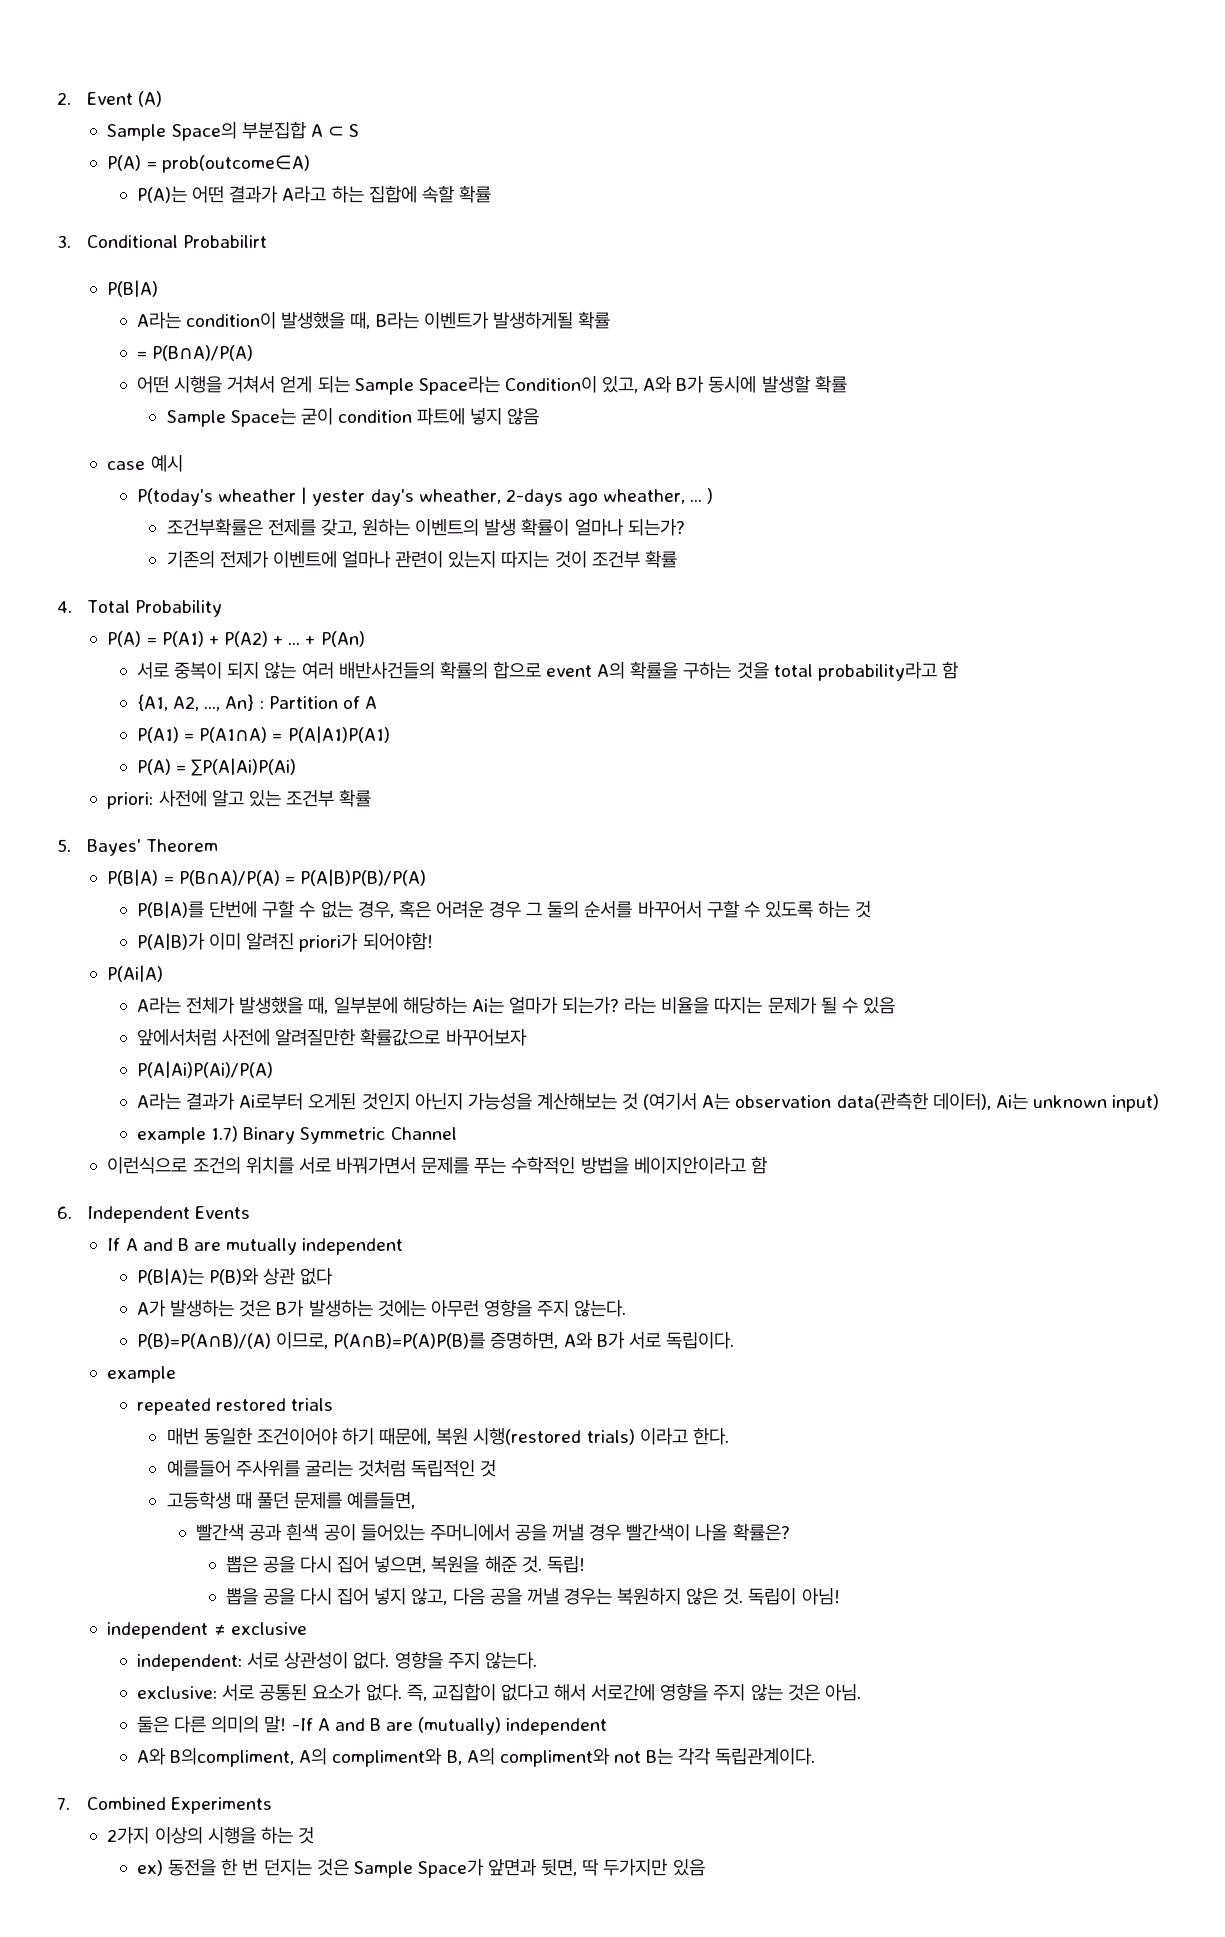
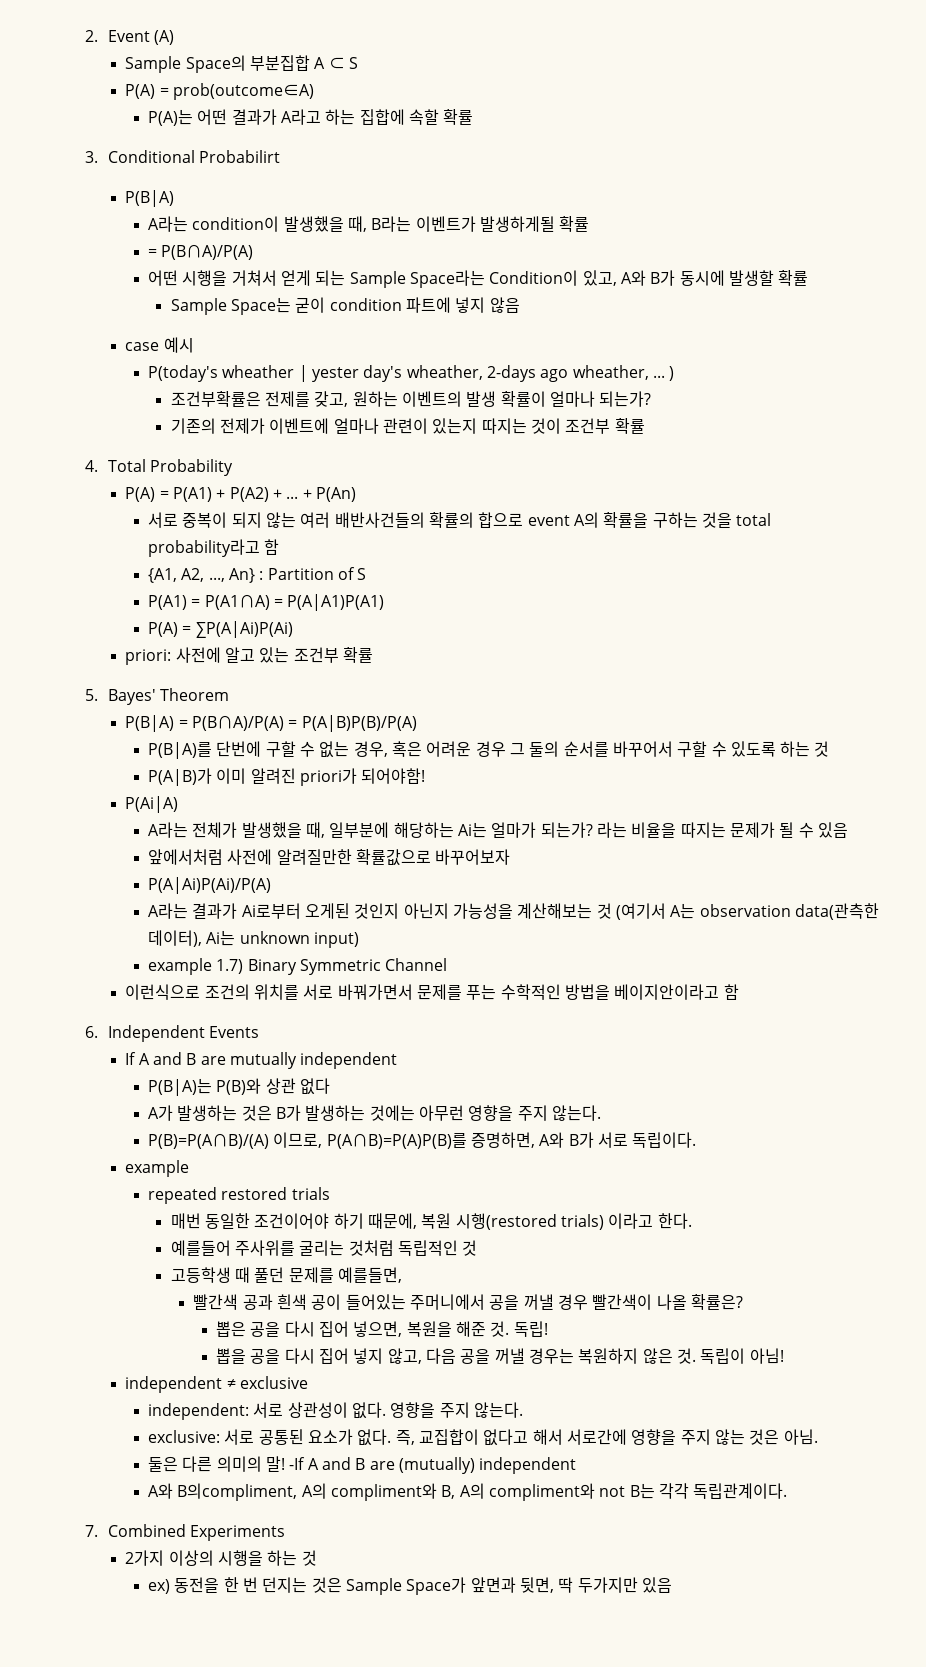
[364,696,377,709] A -> [357,568,367,580] S

